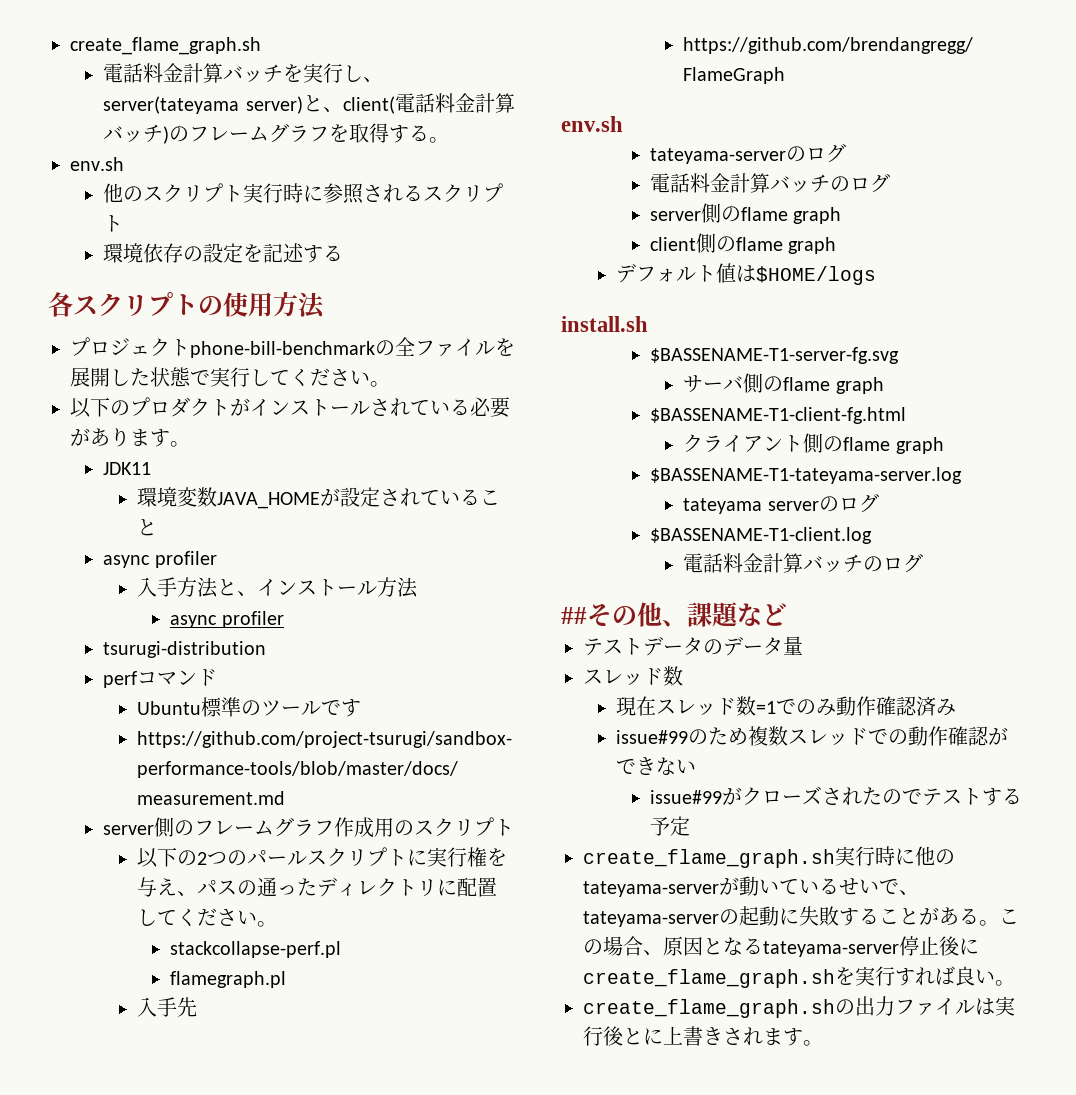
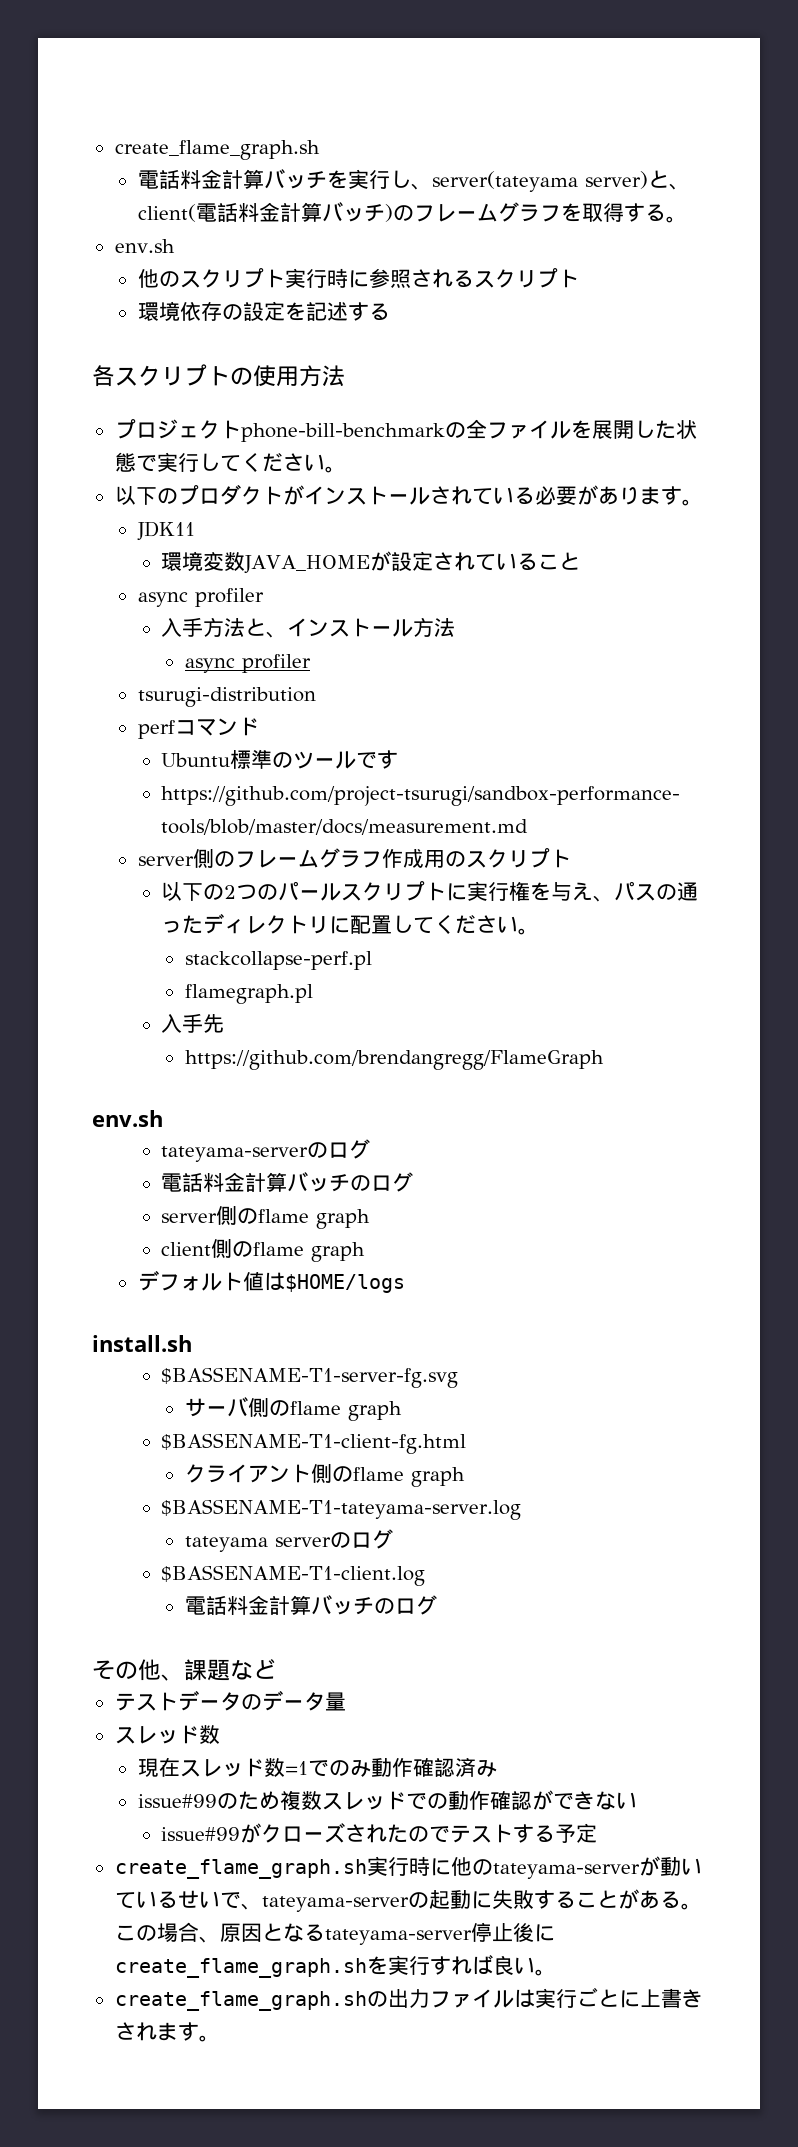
[561,607,587,624] ## -> (437, 1605) none
[603,1026,624,1046] 後 -> [576,1987,598,2007] ご

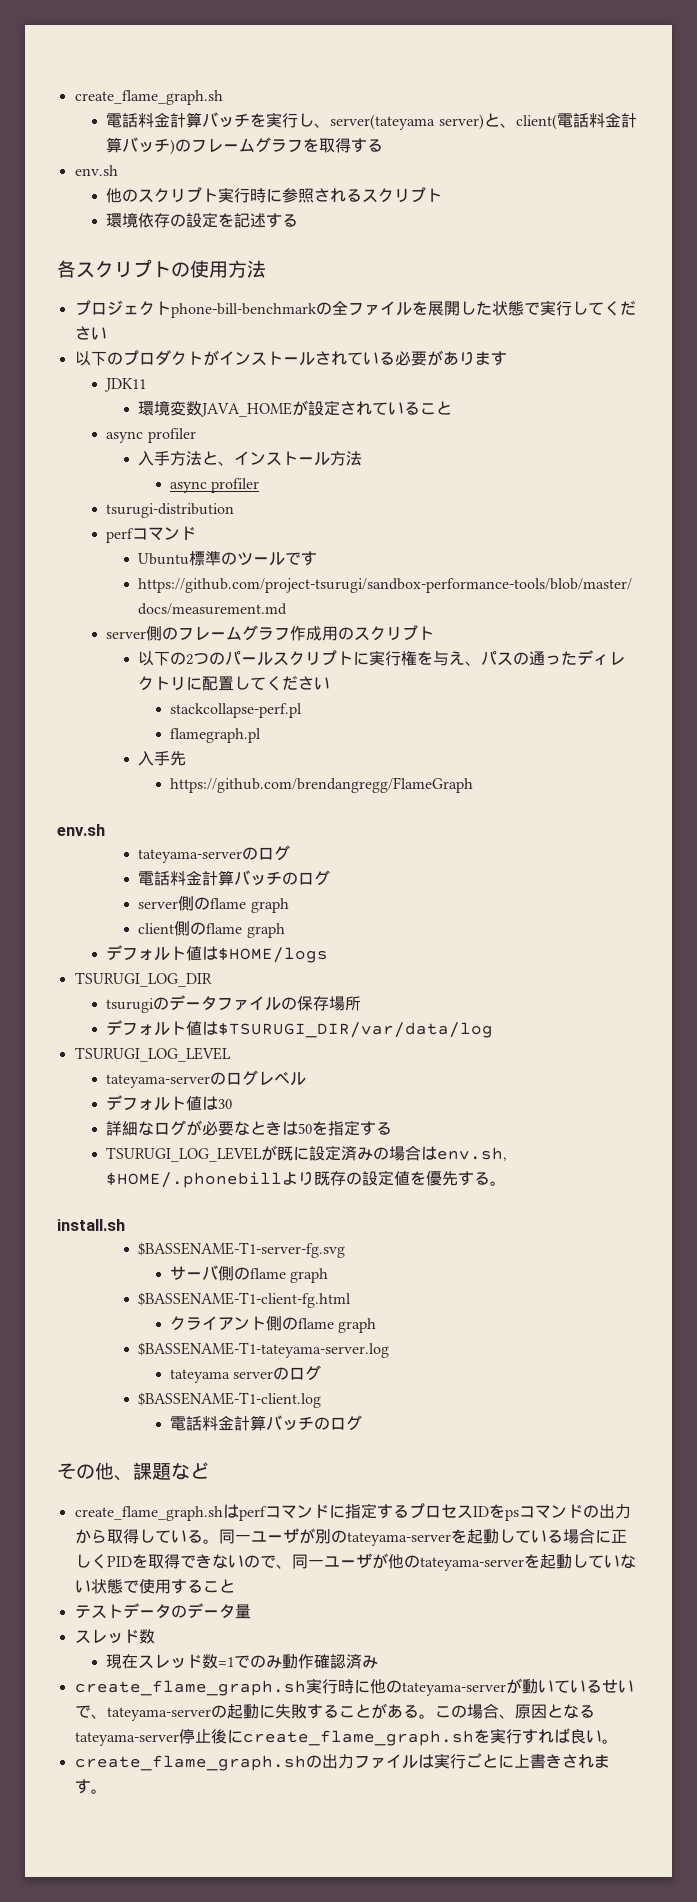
[665,216,687,223] 。 -> (384, 145) none
[324,466,346,473] 。 -> (107, 333) none
[681,499,703,506] 。 -> (507, 358) none
[518,928,540,935] 。 -> (331, 683) none
(405, 1283) none -> [74,972,212,987] [106,995,362,1013] [106,1020,494,1038] [74,1047,231,1062] [106,1070,307,1088] [106,1095,233,1111] [106,1120,393,1136] [106,1145,508,1162] [106,1170,507,1188] // TSURUGI_LOG_DIR // tsurugiのデータファイルの保存場所 // デフォルト値は$TSURUGI_DIR/var/data/log // TSURUGI_LOG_LEVEL // tateyama-serverのログレベル // デフォルト値は30 // 詳細なログが必要なときは50を指定する // TSURUGI_LOG_LEVELが既に設定済みの場合はenv.sh, $HOME/.phonebillより既存の設定値を優先する。
(276, 1669) none -> [74,1503,631,1521] [74,1528,627,1546] [74,1553,636,1571] [74,1578,235,1594] // create_flame_graph.shはperfコマンドに指定するプロセスIDをpsコマンドの出力から取得している。同一ユーザが別のtateyama-serverを起動している場合に正しくPIDを取得できないので、同一ユーザが他のtateyama-serverを起動していない状態で使用すること
[137,1790,637,1810] [161,1823,598,1843] // issue#99のため複数スレッドでの動作確認ができない // issue#99がクローズされたのでテストする予定 -> (379, 1662) none

